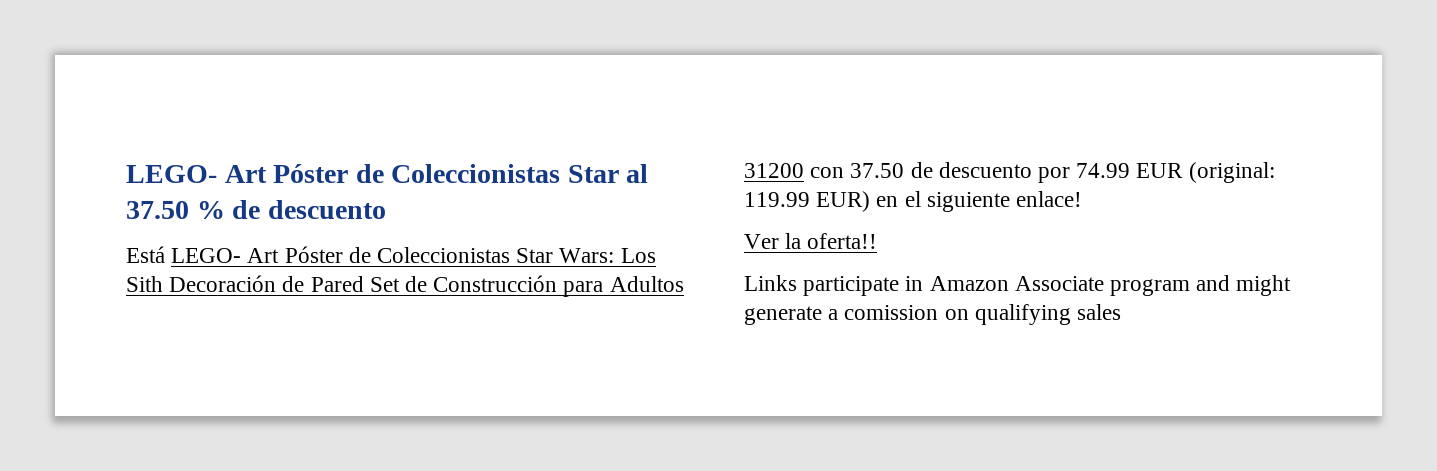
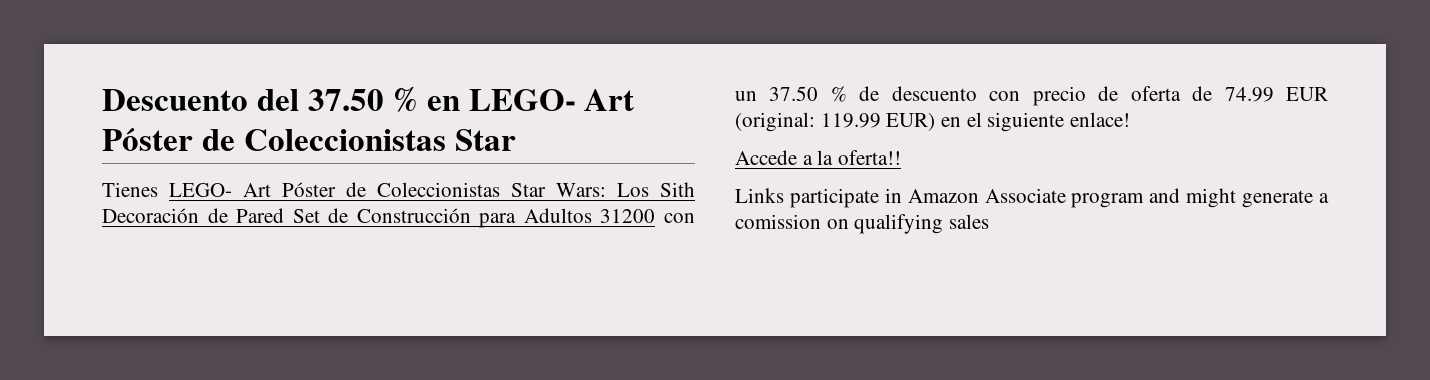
[126,164,649,183] [126,200,386,219] [126,246,165,263] LEGO- Art Póster de Coleccionistas Star al 37.50 % de descuento // Está -> [102,86,635,112] [102,128,516,151] [102,182,158,197] Descuento del 37.50 % en LEGO- Art Póster de Coleccionistas Star // Tienes
[850,162,1071,183] 37.50 de descuento por -> [735,86,1213,106] un 37.50 % de descuento con precio de oferta de
[744,234,779,249] Ver -> [735,150,813,165] Accede a

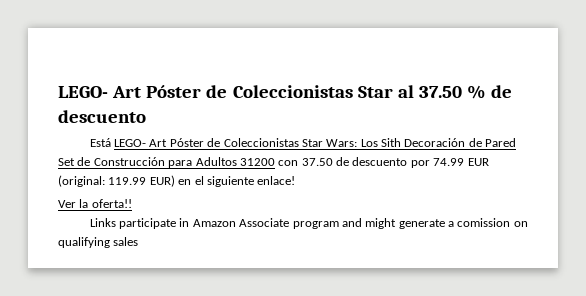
[102,86,635,112] [102,128,516,151] [102,182,158,197] Descuento del 37.50 % en LEGO- Art Póster de Coleccionistas Star // Tienes -> [58,85,513,99] [58,110,146,123] [89,138,111,147] LEGO- Art Póster de Coleccionistas Star al 37.50 % de descuento // Está
[735,86,1213,106] un 37.50 % de descuento con precio de oferta de -> [301,157,430,168] 37.50 de descuento por
[735,150,813,165] Accede a -> [58,200,76,208] Ver

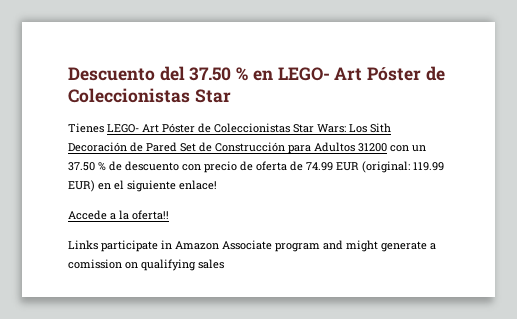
[58,85,513,99] [58,110,146,123] [89,138,111,147] LEGO- Art Póster de Coleccionistas Star al 37.50 % de descuento // Está -> [68,66,445,81] [68,88,231,103] [68,123,104,133] Descuento del 37.50 % en LEGO- Art Póster de Coleccionistas Star // Tienes
[301,157,430,168] 37.50 de descuento por -> [412,145,426,152] [68,161,303,173] un 37.50 % de descuento con precio de oferta de
[58,200,76,208] Ver -> [68,210,116,220] Accede a

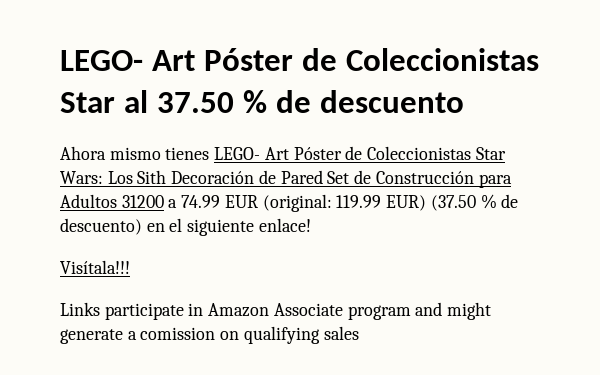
[68,66,445,81] [68,88,231,103] [68,123,104,133] Descuento del 37.50 % en LEGO- Art Póster de Coleccionistas Star // Tienes -> [60,48,539,71] [60,90,464,113] [60,146,210,160] LEGO- Art Póster de Coleccionistas Star al 37.50 % de descuento // Ahora mismo tienes
[390,145,426,152] [68,161,303,173] con un 37.50 % de descuento con precio de oferta de -> [168,199,178,208] a
(95, 186) none -> [430,194,519,211] [60,218,142,235] (37.50 % de descuento)
[68,210,169,220] Accede a la oferta!! -> [60,260,130,274] Visítala!!!

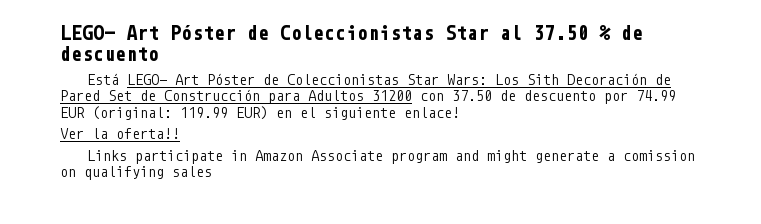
[60,146,210,160] Ahora mismo tienes -> [86,73,119,85] Está
[168,199,178,208] a -> [420,90,628,104] con 37.50 de descuento por
[430,194,519,211] [60,218,142,235] (37.50 % de descuento) -> (268, 113) none
[60,260,130,274] Visítala!!! -> [60,128,180,139] Ver la oferta!!

